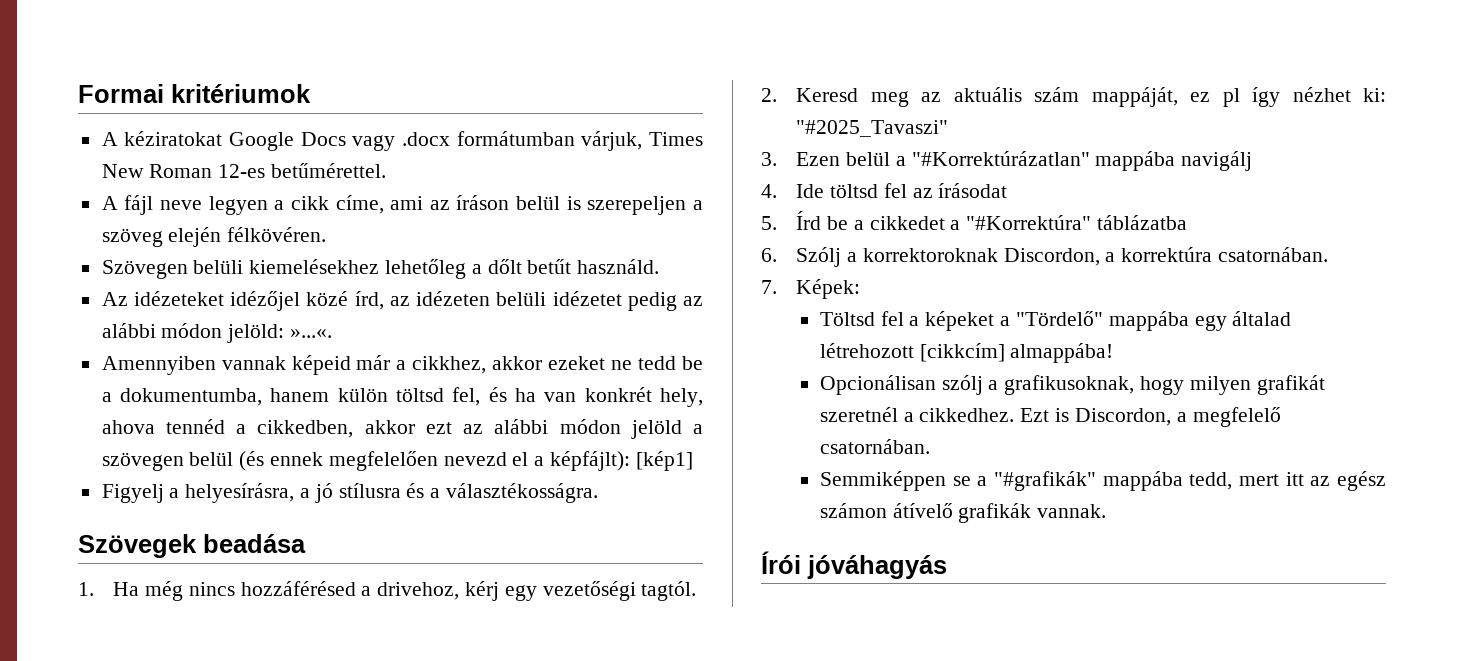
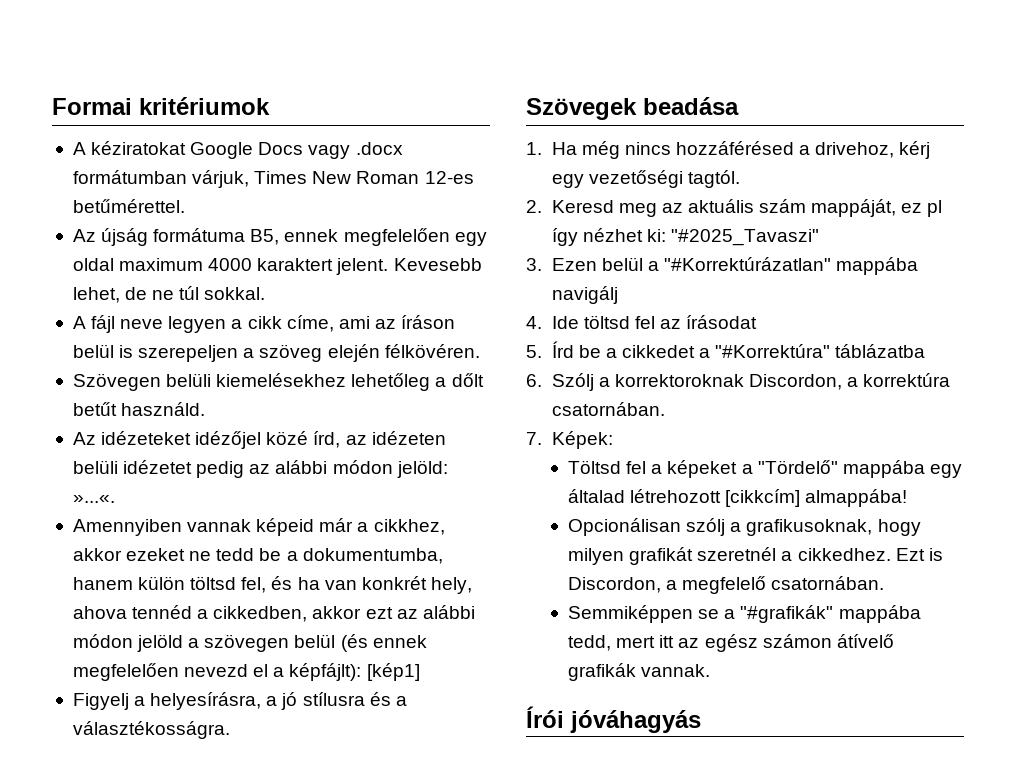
(387, 170) none -> [72,228,487,246] [72,258,482,275] [72,286,266,303] // Az újság formátuma B5, ennek megfelelően egy oldal maximum 4000 karaktert jelent. Kevesebb lehet, de ne túl sokkal.

